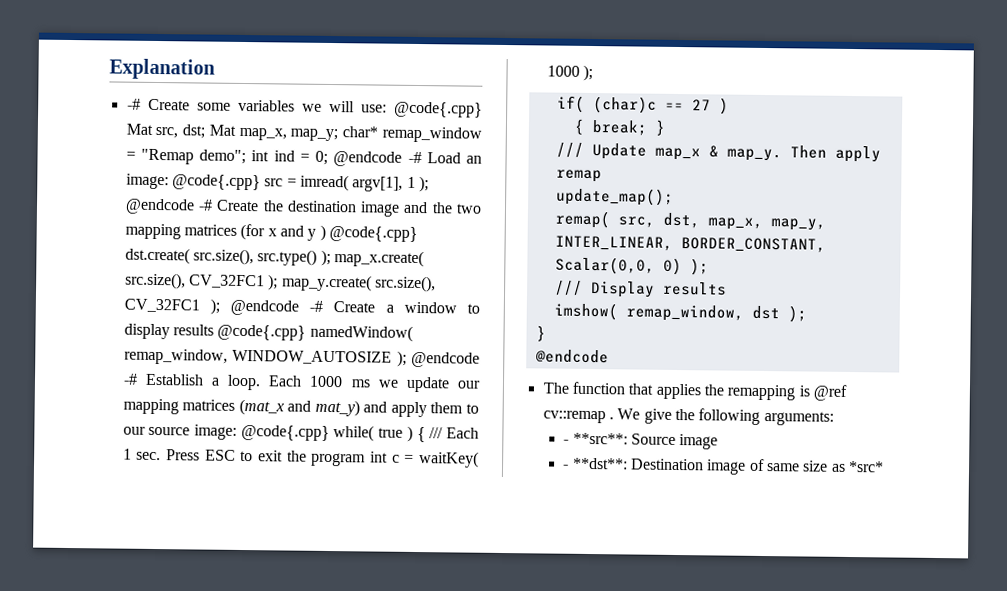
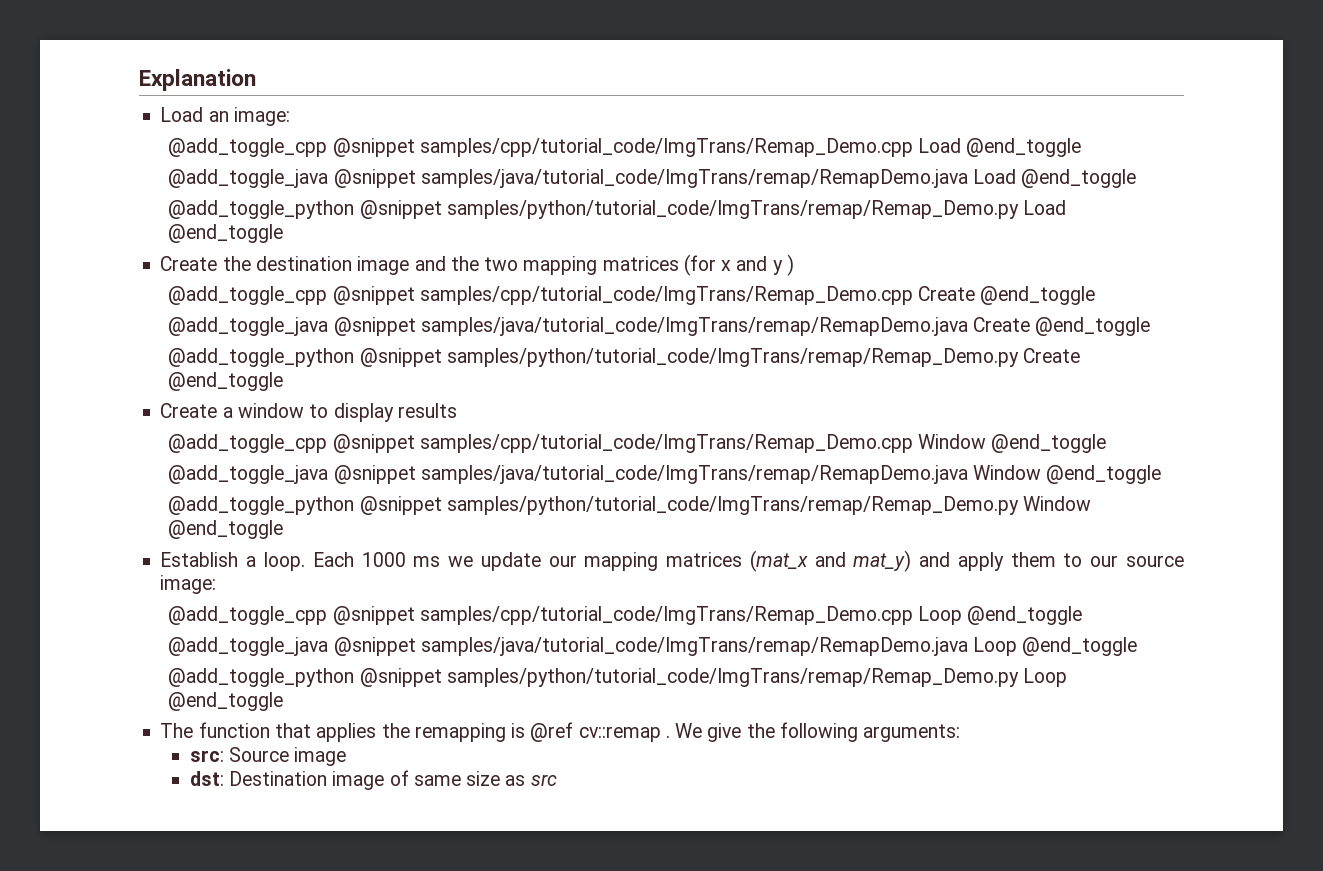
[126,98,483,118] [125,123,482,143] [125,148,483,167] [125,173,429,193] [124,198,213,215] -# Create some variables we will use: @code{.cpp} Mat src, dst; Mat map_x, map_y; char* remap_window = "Remap demo"; int ind = 0; @endcode -# Load an image: @code{.cpp} src = imread( argv[1], 1 ); @endcode -# -> [160,107,290,126] [168,138,1082,157] [168,169,1137,188] [168,200,1067,219] [168,224,284,243] Load an image: // @add_toggle_cpp @snippet samples/cpp/tutorial_code/ImgTrans/Remap_Demo.cpp Load @end_toggle // @add_toggle_java @snippet samples/java/tutorial_code/ImgTrans/remap/RemapDemo.java Load @end_toggle // @add_toggle_python @snippet samples/python/tutorial_code/ImgTrans/remap/Remap_Demo.py Load @end_toggle //
[328,225,418,243] [124,247,424,268] [124,272,436,293] [123,298,324,316] @code{.cpp} dst.create( src.size(), src.type() ); map_x.create( src.size(), CV_32FC1 ); map_y.create( src.size(), CV_32FC1 ); @endcode -# -> [168,286,1096,305] [168,317,1151,336] [168,348,1081,367] [168,372,284,391] // @add_toggle_cpp @snippet samples/cpp/tutorial_code/ImgTrans/Remap_Demo.cpp Create @end_toggle // @add_toggle_java @snippet samples/java/tutorial_code/ImgTrans/remap/RemapDemo.java Create @end_toggle // @add_toggle_python @snippet samples/python/tutorial_code/ImgTrans/remap/Remap_Demo.py Create @end_toggle //
[217,324,413,342] [123,348,480,368] [122,373,138,385] @code{.cpp} namedWindow( remap_window, WINDOW_AUTOSIZE ); @endcode -# -> [168,434,1107,453] [168,465,1162,484] [168,496,1092,515] [168,520,284,539] // @add_toggle_cpp @snippet samples/cpp/tutorial_code/ImgTrans/Remap_Demo.cpp Window @end_toggle // @add_toggle_java @snippet samples/java/tutorial_code/ImgTrans/remap/RemapDemo.java Window @end_toggle // @add_toggle_python @snippet samples/python/tutorial_code/ImgTrans/remap/Remap_Demo.py Window @end_toggle //
[240,424,479,443] [122,448,480,468] [546,64,593,82] [556,95,729,115] [573,118,666,136] [555,142,881,163] [555,169,602,183] [555,187,674,206] [554,210,826,231] [554,235,826,253] [554,256,709,276] [554,280,727,298] [553,302,807,323] [535,325,546,342] [534,349,609,364] @code{.cpp} while( true ) { /// Each 1 sec. Press ESC to exit the program int c = waitKey( 1000 ); // if( (char)c == 27 ) // { break; } // /// Update map_x & map_y. Then apply remap // update_map(); // remap( src, dst, map_x, map_y, INTER_LINEAR, BORDER_CONSTANT, Scalar(0,0, 0) ); // /// Display results // imshow( remap_window, dst ); // } // @endcode -> [168,606,1083,625] [168,637,1138,656] [168,668,1068,687] [168,692,284,711] // @add_toggle_cpp @snippet samples/cpp/tutorial_code/ImgTrans/Remap_Demo.cpp Loop @end_toggle // @add_toggle_java @snippet samples/java/tutorial_code/ImgTrans/remap/RemapDemo.java Loop @end_toggle // @add_toggle_python @snippet samples/python/tutorial_code/ImgTrans/remap/Remap_Demo.py Loop @end_toggle
[563,432,628,445] - **src**: -> [189,750,224,762] src:
[563,457,628,470] - **dst**: -> [189,771,224,786] dst:
[847,460,884,473] *src* -> [530,774,557,786] src

